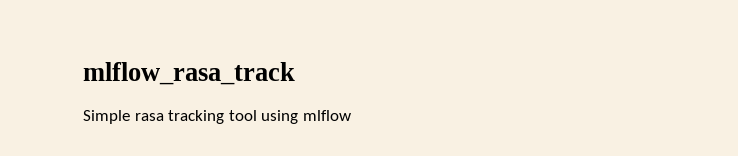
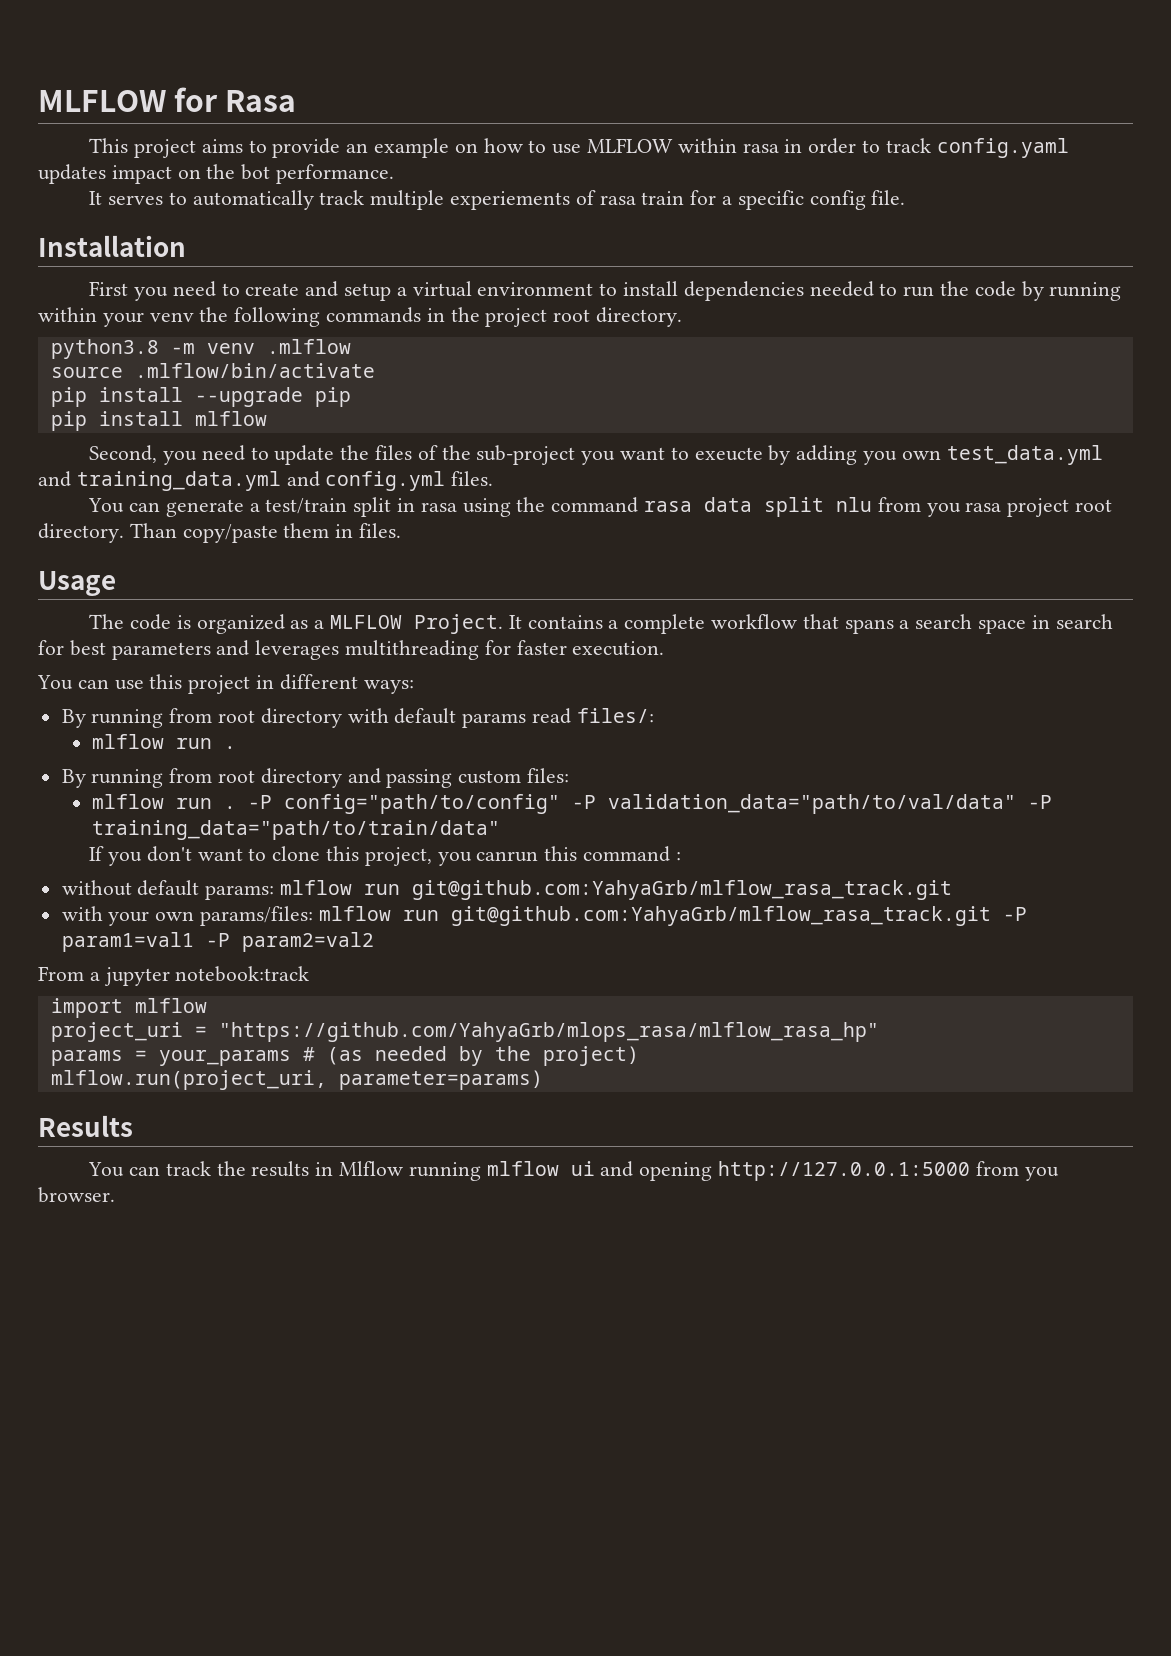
[83,62,295,85] [83,110,351,124] mlflow_rasa_track // Simple rasa tracking tool using mlflow -> [38,87,297,112] [89,138,1069,158] [38,164,395,184] [89,190,906,210] [38,235,186,257] [89,281,1122,301] [38,307,683,327] [50,339,351,359] [50,363,375,378] [50,387,351,407] [50,411,267,431] [89,445,1103,465] [38,471,494,491] [88,497,1112,517] [38,523,402,543] [38,571,116,596] [89,614,1113,634] [38,640,665,660] [37,674,414,694] [61,708,654,728] [92,734,237,749] [61,768,570,788] [92,794,1053,814] [92,820,501,840] [89,846,681,866] [61,880,953,900] [61,906,1027,926] [61,932,374,952] [38,966,310,986] [50,998,207,1018] [50,1022,879,1042] [50,1046,639,1066] [50,1070,543,1090] [38,1115,133,1137] [88,1161,1059,1181] [38,1187,115,1203] MLFLOW for Rasa // This project aims to provide an example on how to use MLFLOW within rasa in order to track config.yaml updates impact on the bot performance. // It serves to automatically track multiple experiements of rasa train for a specific config file. // Installation // First you need to create and setup a virtual environment to install dependencies needed to run the code by running within your venv the following commands in the project root directory. // python3.8 -m venv .mlflow // source .mlflow/bin/activate // pip install --upgrade pip // pip install mlflow // Second, you need to update the files of the sub-project you want to exeucte by adding you own test_data.yml and training_data.yml and config.yml files. // You can generate a test/train split in rasa using the command rasa data split nlu from you rasa project root directory. Than copy/paste them in files. // Usage // The code is organized as a MLFLOW Project. It contains a complete workflow that spans a search space in search for best parameters and leverages multithreading for faster execution. // You can use this project in different ways: // By running from root directory with default params read files/: // mlflow run . // By running from root directory and passing custom files: // mlflow run . -P config="path/to/config" -P validation_data="path/to/val/data" -P training_data="path/to/train/data" // If you don't want to clone this project, you canrun this command : // without default params: mlflow run git@github.com:YahyaGrb/mlflow_rasa_track.git // with your own params/files: mlflow run git@github.com:YahyaGrb/mlflow_rasa_track.git -P param1=val1 -P param2=val2 // From a jupyter notebook:track // import mlflow // project_uri = "https://github.com/YahyaGrb/mlops_rasa/mlflow_rasa_hp" // params = your_params # (as needed by the project) // mlflow.run(project_uri, parameter=params) // Results // You can track the results in Mlflow running mlflow ui and opening http://127.0.0.1:5000 from you browser.

